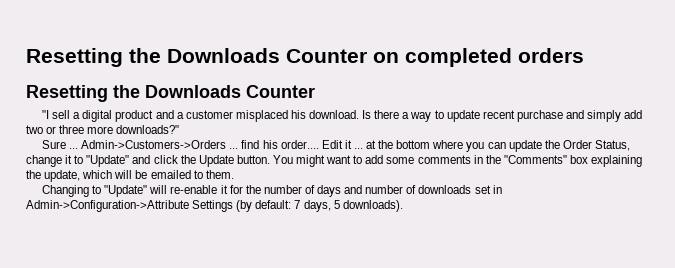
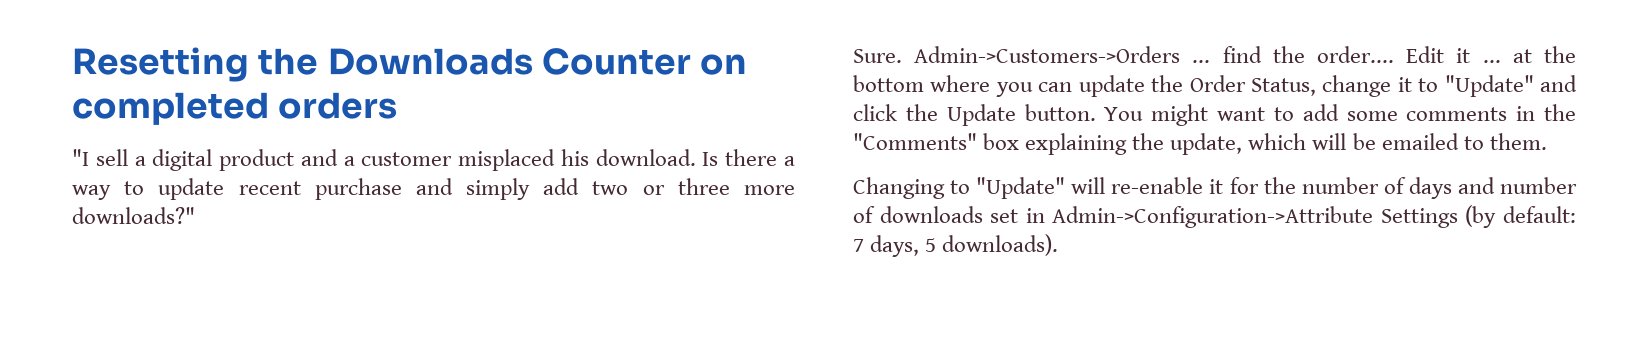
[26,85,315,102] // Resetting the Downloads Counter -> (398, 105) none
[41,140,79,149] Sure ... -> [853,49,902,63] Sure.
[262,140,278,149] his -> [1272,46,1305,63] the

